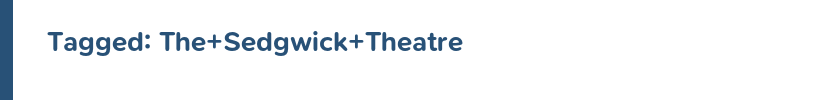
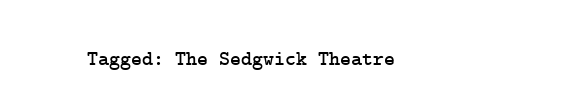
[159,31,463,56] The+Sedgwick+Theatre -> [175,52,395,70] The Sedgwick Theatre

